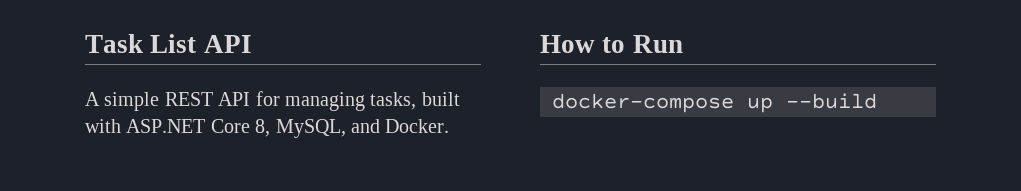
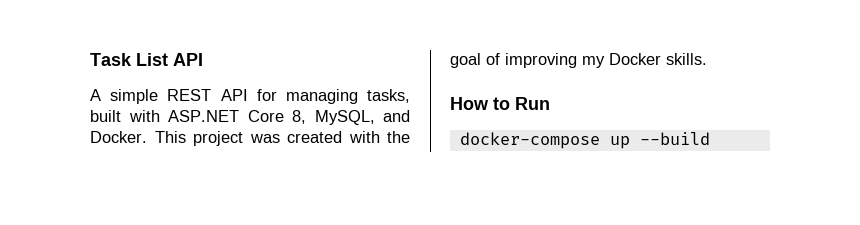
(450, 126) none -> [154,131,410,146] [450,53,707,68] This project was created with the goal of improving my Docker skills.

